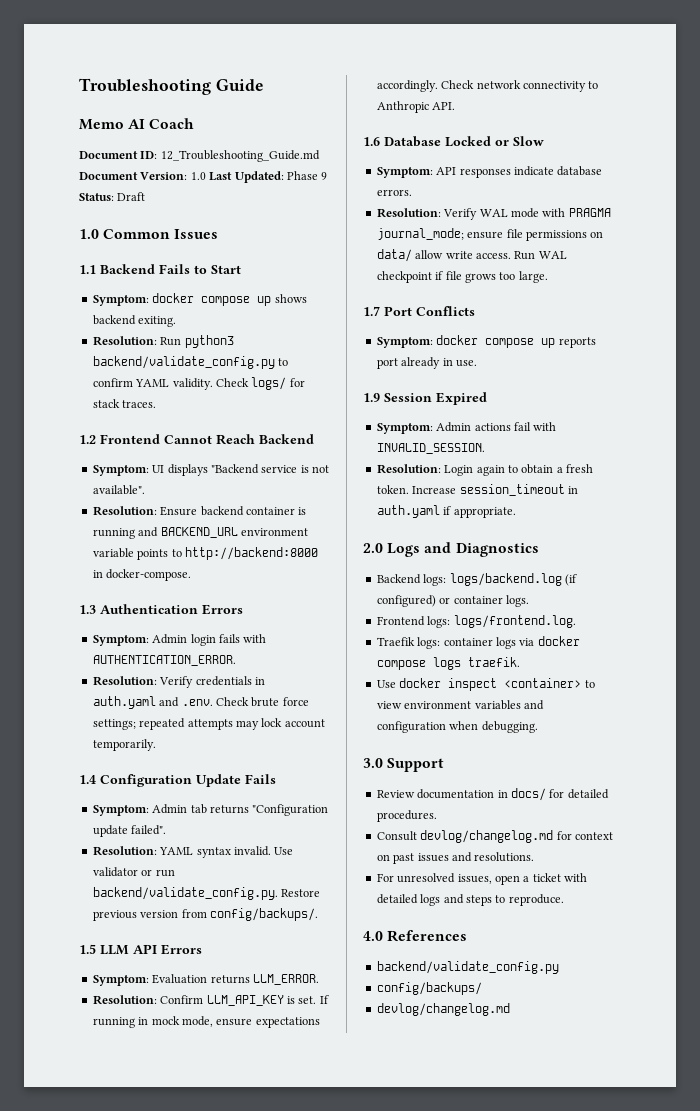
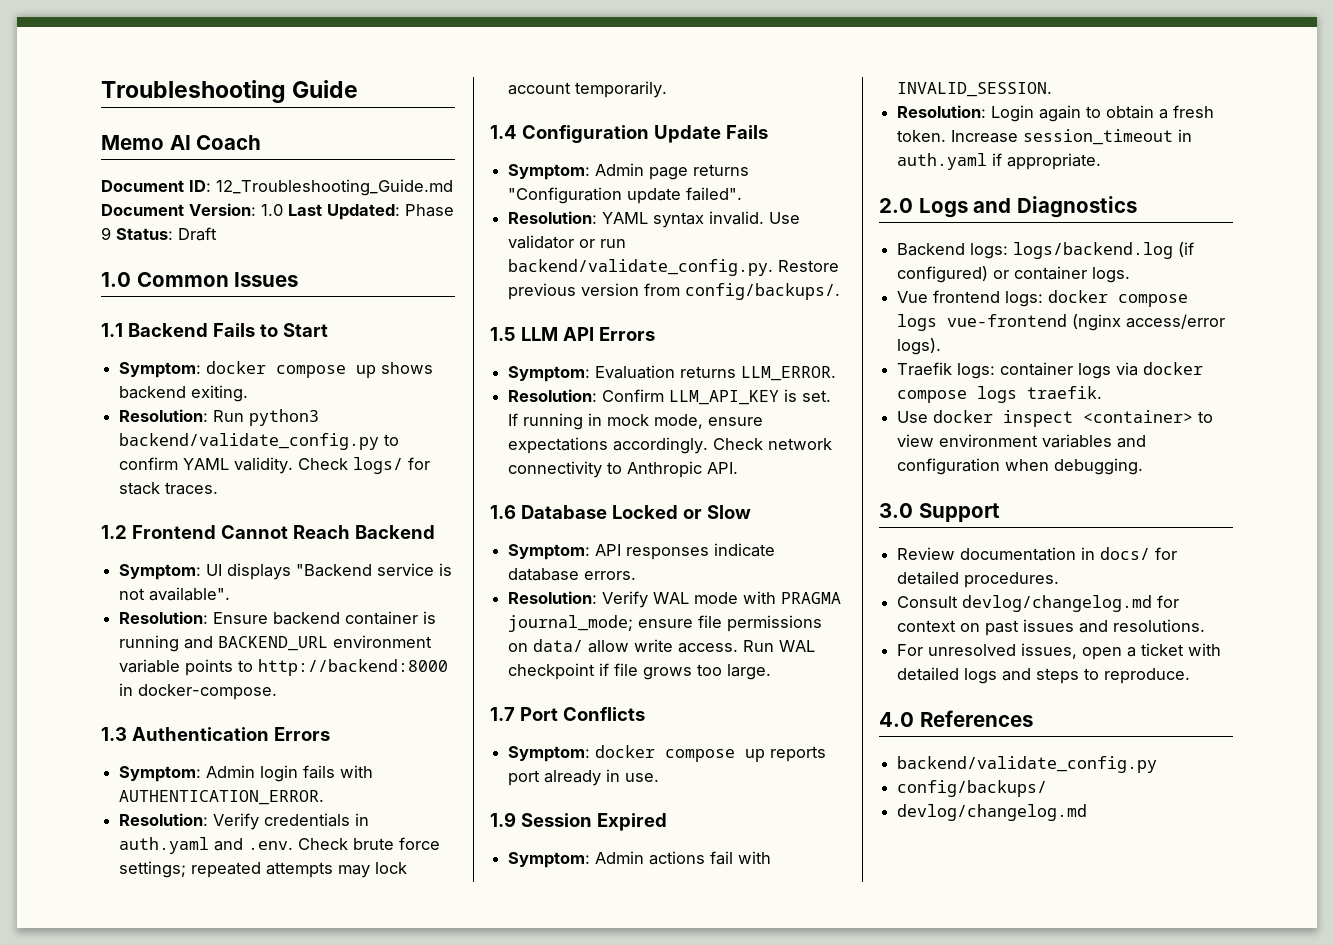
[190,804,207,814] tab -> [649,167,689,180] page
[376,615,576,628] Frontend logs: logs/frontend.log. -> [897,290,1189,307] [897,314,1226,331] [897,338,942,355] Vue frontend logs: docker compose logs vue-frontend (nginx access/error logs).

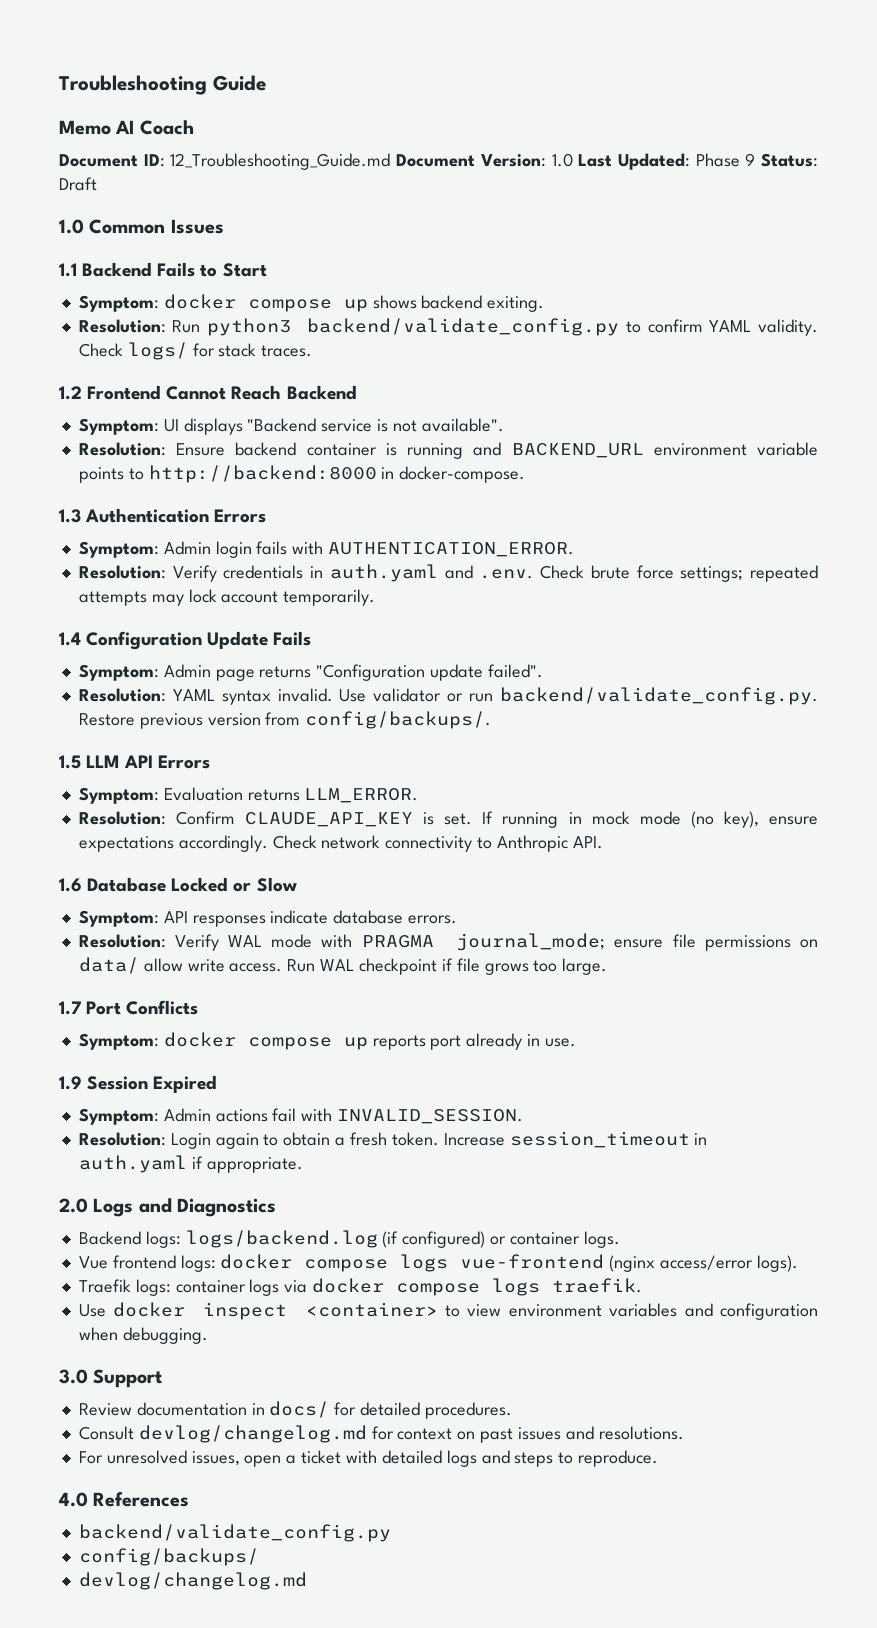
[669,390,780,405] LLM_API_KEY -> [244,812,413,827] CLAUDE_API_KEY
[654,414,704,429] mode, -> [639,811,759,828] mode (no key),

